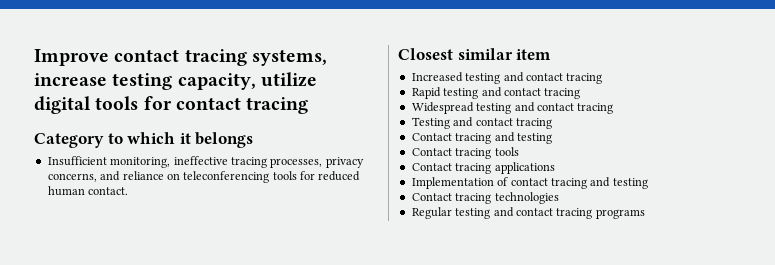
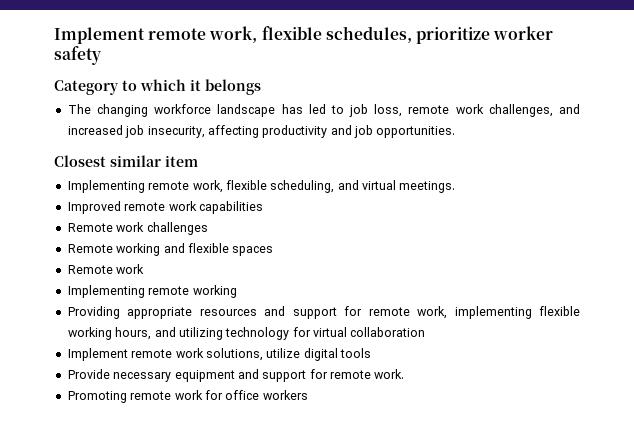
[34,49,327,66] [34,72,317,90] [34,96,309,114] Improve contact tracing systems, increase testing capacity, utilize digital tools for contact tracing -> [54,26,554,44] [54,46,101,65] Implement remote work, flexible schedules, prioritize worker safety
[47,156,364,168] [47,171,361,183] [47,186,129,196] [398,48,552,60] [411,72,603,84] [411,87,581,99] [411,102,614,114] [411,117,552,129] [411,132,552,144] [411,147,519,159] [411,162,555,174] [411,177,648,189] [411,192,559,204] [411,207,645,219] Insufficient monitoring, ineffective tracing processes, privacy concerns, and reliance on teleconferencing tools for reduced human contact. // Closest similar item // Increased testing and contact tracing // Rapid testing and contact tracing // Widespread testing and contact tracing // Testing and contact tracing // Contact tracing and testing // Contact tracing tools // Contact tracing applications // Implementation of contact tracing and testing // Contact tracing technologies // Regular testing and contact tracing programs -> [67,104,580,117] [67,125,456,138] [54,155,198,167] [67,180,456,193] [67,201,263,214] [67,222,208,235] [67,243,274,256] [67,264,145,274] [67,285,237,298] [67,306,580,319] [67,327,426,340] [67,348,371,361] [67,369,405,382] [67,390,308,403] The changing workforce landscape has led to job loss, remote work challenges, and increased job insecurity, affecting productivity and job opportunities. // Closest similar item // Implementing remote work, flexible scheduling, and virtual meetings. // Improved remote work capabilities // Remote work challenges // Remote working and flexible spaces // Remote work // Implementing remote working // Providing appropriate resources and support for remote work, implementing flexible working hours, and utilizing technology for virtual collaboration // Implement remote work solutions, utilize digital tools // Provide necessary equipment and support for remote work. // Promoting remote work for office workers

